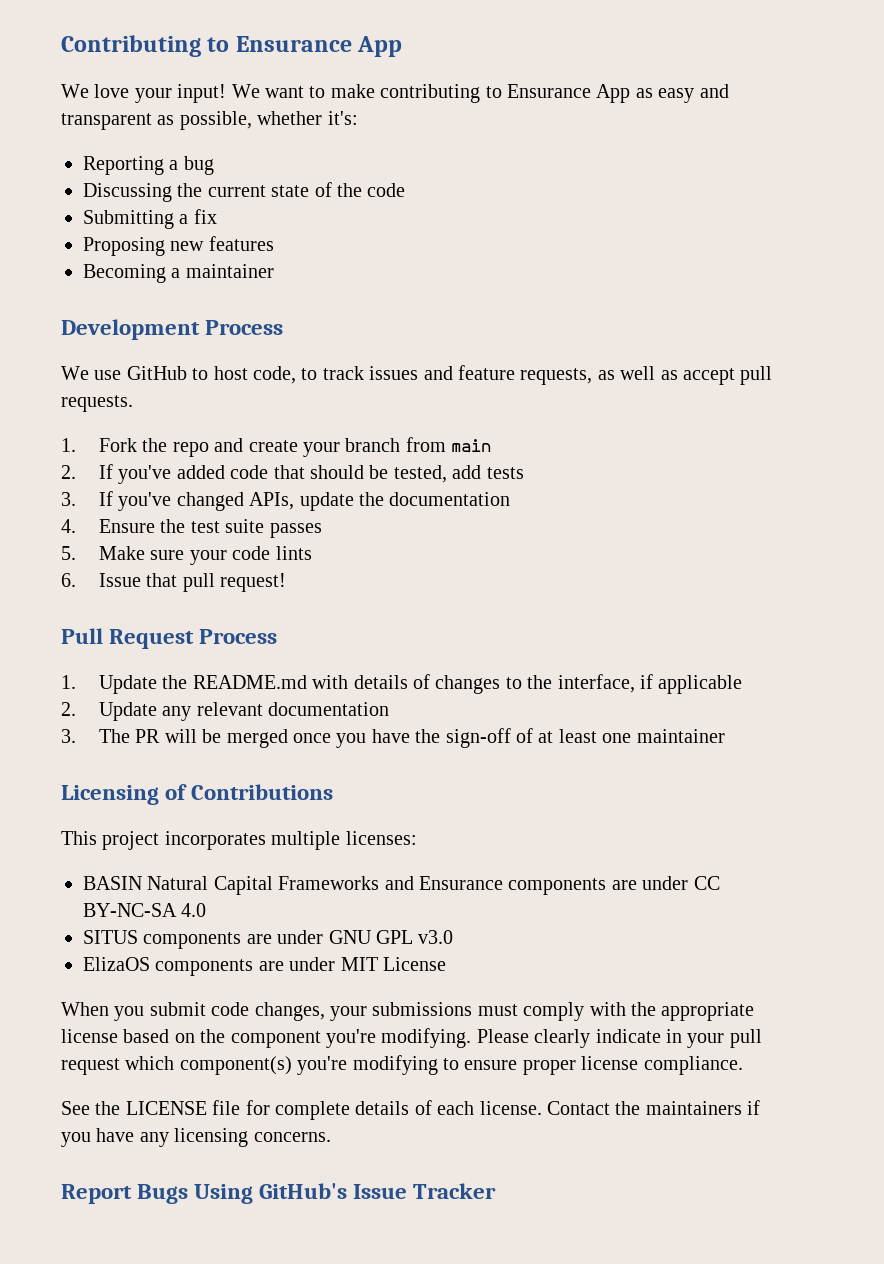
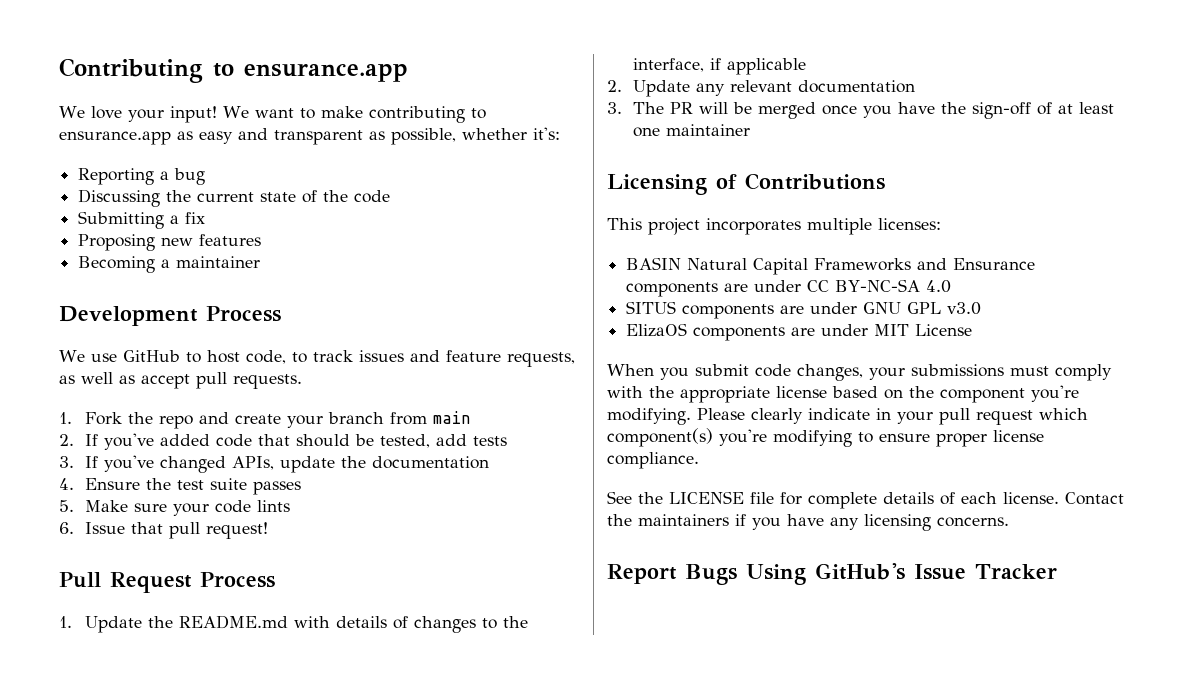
[235,36,403,57] Ensurance App -> [244,63,408,82] ensurance.app
[506,84,631,103] Ensurance App -> [59,131,171,145] ensurance.app

